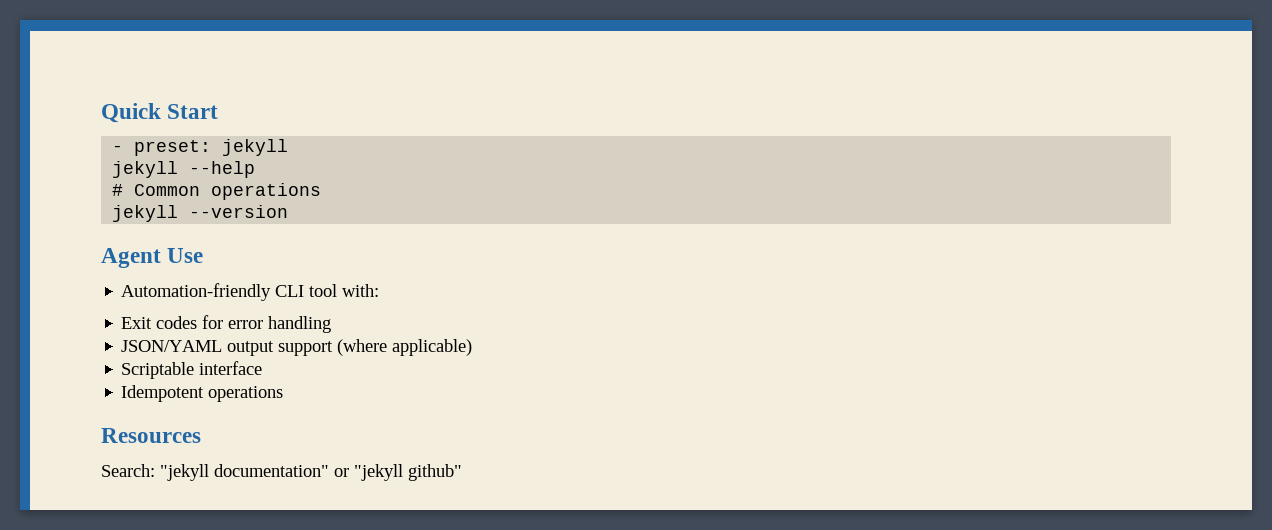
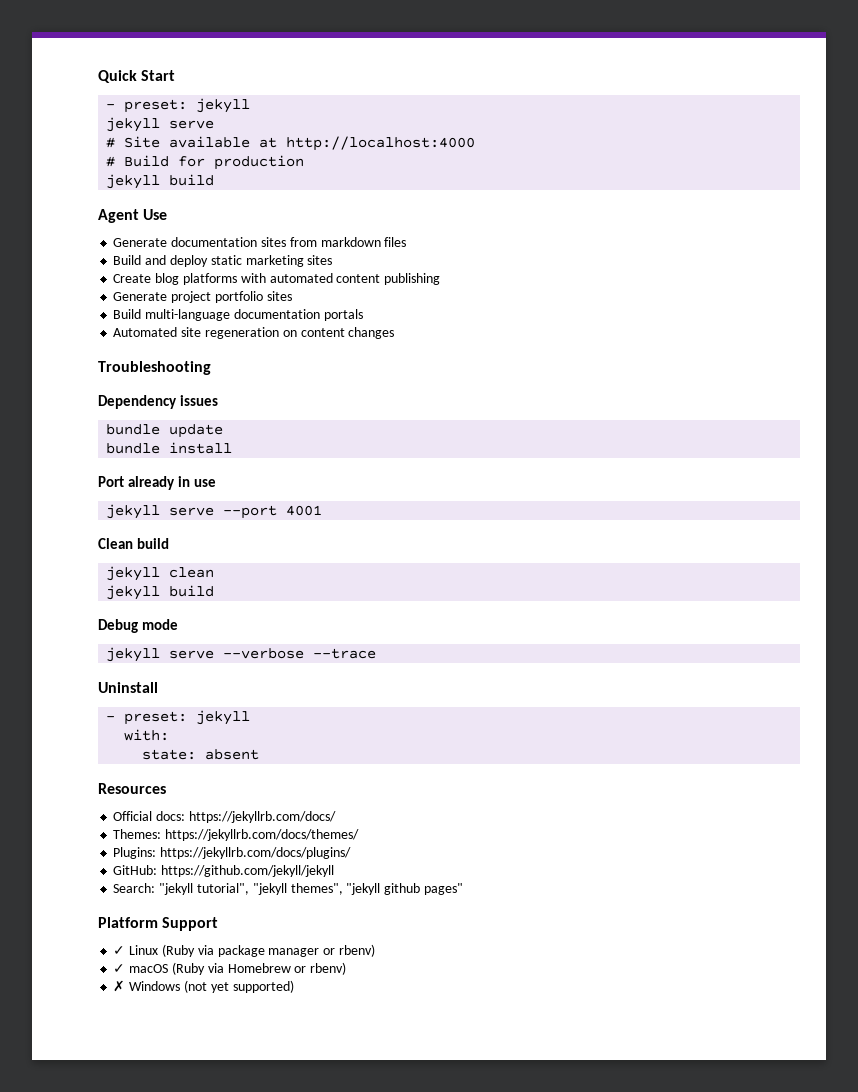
[189,161,256,178] [112,183,322,200] [112,205,289,222] --help // # Common operations // jekyll --version -> [169,120,215,129] [106,136,476,151] [106,155,305,170] [106,174,215,189] serve // # Site available at http://localhost:4000 // # Build for production // jekyll build
[121,283,380,301] [121,315,332,333] [121,339,473,356] [121,361,263,379] [121,385,284,402] [101,428,201,443] [101,464,462,481] Automation-friendly CLI tool with: // Exit codes for error handling // JSON/YAML output support (where applicable) // Scriptable interface // Idempotent operations // Resources // Search: "jekyll documentation" or "jekyll github" -> [113,237,407,247] [113,255,333,267] [113,273,441,285] [113,291,292,303] [113,309,363,321] [113,327,395,339] [98,361,211,375] [98,395,218,409] [106,424,224,438] [106,442,233,454] [98,476,216,490] [106,504,323,519] [98,538,169,549] [106,566,215,581] [106,585,215,600] [98,619,178,633] [106,647,377,662] [98,682,158,693] [106,710,251,725] [124,729,170,741] [142,749,260,760] [98,783,166,794] [113,811,336,823] [113,829,360,841] [113,847,352,859] [113,865,335,877] [113,883,463,895] [98,917,219,931] [113,944,375,957] [113,962,347,975] [113,980,294,993] Generate documentation sites from markdown files // Build and deploy static marketing sites // Create blog platforms with automated content publishing // Generate project portfolio sites // Build multi-language documentation portals // Automated site regeneration on content changes // Troubleshooting // Dependency issues // bundle update // bundle install // Port already in use // jekyll serve --port 4001 // Clean build // jekyll clean // jekyll build // Debug mode // jekyll serve --verbose --trace // Uninstall // - preset: jekyll // with: // state: absent // Resources // Official docs: https://jekyllrb.com/docs/ // Themes: https://jekyllrb.com/docs/themes/ // Plugins: https://jekyllrb.com/docs/plugins/ // GitHub: https://github.com/jekyll/jekyll // Search: "jekyll tutorial", "jekyll themes", "jekyll github pages" // Platform Support // ✓ Linux (Ruby via package manager or rbenv) // ✓ macOS (Ruby via Homebrew or rbenv) // ✗ Windows (not yet supported)

